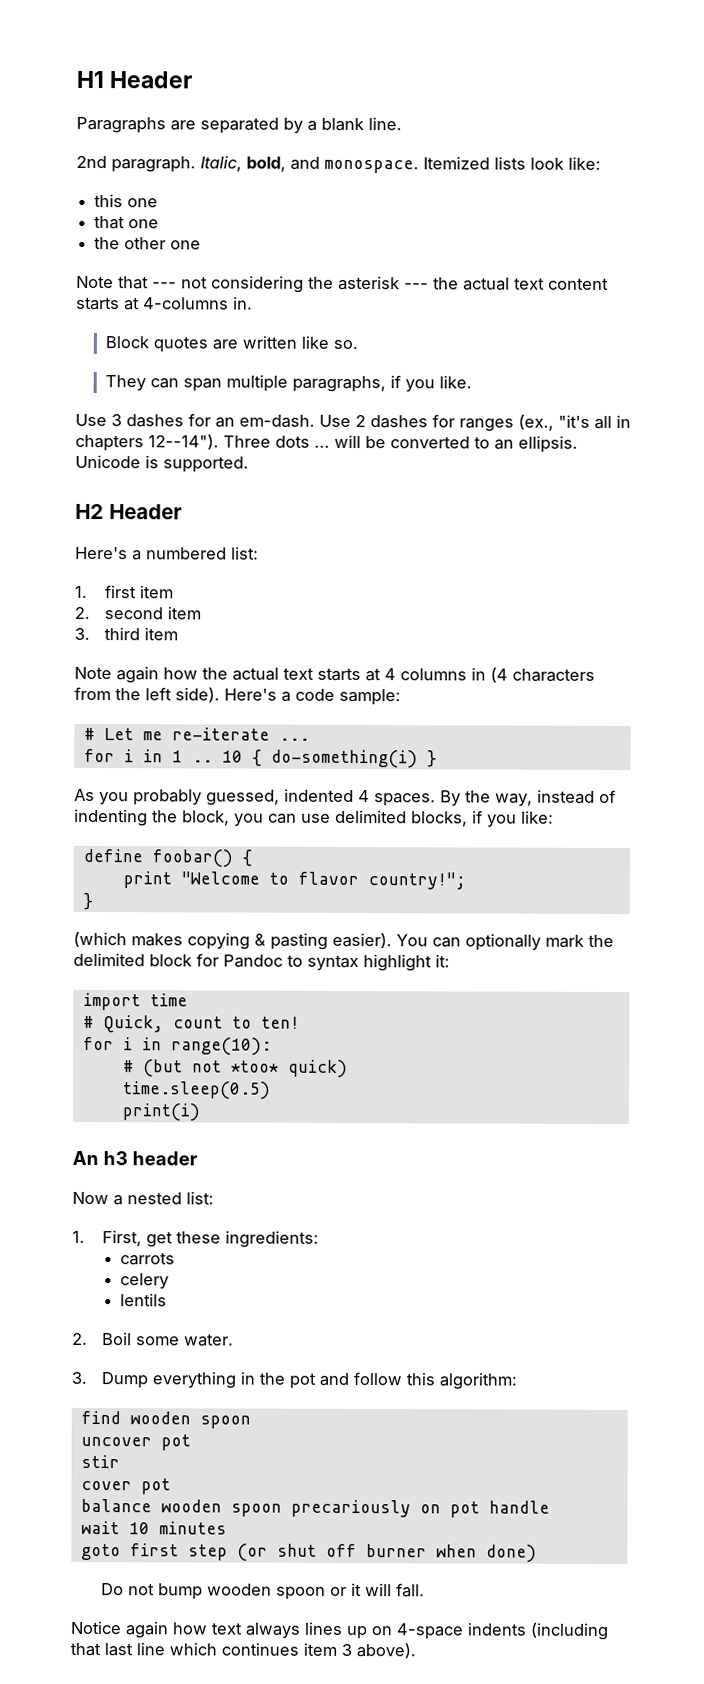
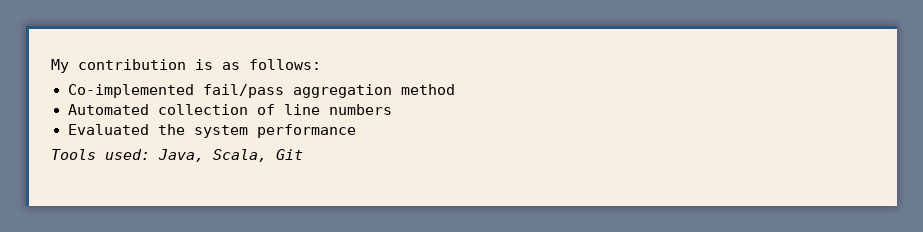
[76,70,193,89] [76,116,402,134] [76,155,601,174] [94,194,159,208] [94,216,160,230] [94,237,202,250] [76,275,609,293] [76,296,253,311] [104,335,358,353] [104,374,472,393] [75,413,631,432] [75,434,578,453] [75,454,249,473] [75,503,182,520] [75,546,259,561] [74,585,173,599] [74,606,201,620] [74,627,178,641] [74,666,595,684] [74,686,401,706] [83,727,310,741] [83,748,437,769] [74,788,616,807] [74,808,554,828] [82,848,252,868] [122,871,466,890] [82,892,93,911] [73,931,614,951] [73,952,450,972] [82,992,188,1011] [82,1015,300,1034] [82,1036,272,1056] [122,1059,348,1078] [122,1081,271,1100] [121,1103,200,1122] [72,1150,198,1166] [72,1191,214,1206] [72,1230,319,1248] [119,1252,175,1266] [119,1273,169,1290] [119,1293,167,1307] [72,1332,234,1347] [71,1371,517,1390] [80,1410,251,1429] [80,1434,191,1451] [80,1454,120,1469] [80,1478,171,1495] [80,1498,550,1518] [80,1520,227,1535] [80,1543,537,1563] [100,1582,425,1600] [70,1620,609,1640] [70,1642,416,1659] H1 Header // Paragraphs are separated by a blank line. // 2nd paragraph. Italic, bold, and monospace. Itemized lists look like: // this one // that one // the other one // Note that --- not considering the asterisk --- the actual text content starts at 4-columns in. // Block quotes are written like so. // They can span multiple paragraphs, if you like. // Use 3 dashes for an em-dash. Use 2 dashes for ranges (ex., "it's all in chapters 12--14"). Three dots ... will be converted to an ellipsis. Unicode is supported. // H2 Header // Here's a numbered list: // 1. first item // 2. second item // 3. third item // Note again how the actual text starts at 4 columns in (4 characters from the left side). Here's a code sample: // # Let me re-iterate ... // for i in 1 .. 10 { do-something(i) } // As you probably guessed, indented 4 spaces. By the way, instead of indenting the block, you can use delimited blocks, if you like: // define foobar() { // print "Welcome to flavor country!"; // } // (which makes copying & pasting easier). You can optionally mark the delimited block for Pandoc to syntax highlight it: // import time // # Quick, count to ten! // for i in range(10): // # (but not *too* quick) // time.sleep(0.5) // print(i) // An h3 header // Now a nested list: // 1. First, get these ingredients: // carrots // celery // lentils // 2. Boil some water. // 3. Dump everything in the pot and follow this algorithm: // find wooden spoon // uncover pot // stir // cover pot // balance wooden spoon precariously on pot handle // wait 10 minutes // goto first step (or shut off burner when done) // Do not bump wooden spoon or it will fall. // Notice again how text always lines up on 4-space indents (including that last line which continues item 3 above). -> [51,59,321,73] [67,84,455,98] [67,104,392,115] [67,124,356,138] [51,149,303,162] My contribution is as follows: // Co-implemented fail/pass aggregation method // Automated collection of line numbers // Evaluated the system performance // Tools used: Java, Scala, Git

